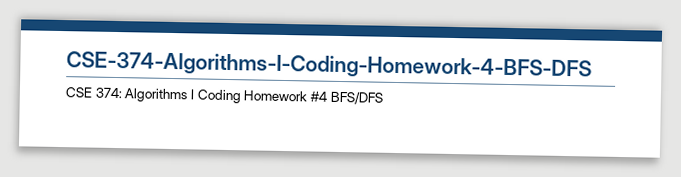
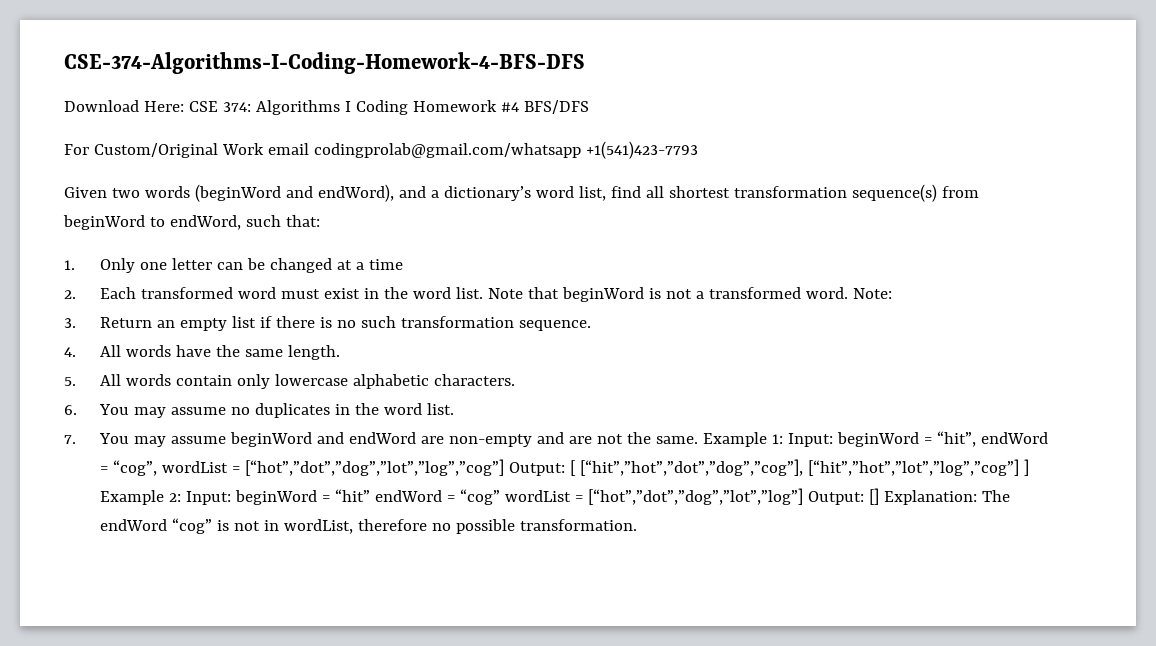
(592, 66) none -> [64,100,184,112] Download Here:
(383, 98) none -> [64,141,698,159] [64,184,979,202] [63,215,320,230] [64,258,404,273] [64,287,893,302] [64,316,592,331] [64,345,341,360] [64,374,516,389] [64,403,455,418] [64,431,1049,447] [100,459,1030,476] [100,488,1011,505] [100,518,638,534] // For Custom/Original Work email codingprolab@gmail.com/whatsapp +1(541)423-7793 // Given two words (beginWord and endWord), and a dictionary’s word list, find all shortest transformation sequence(s) from beginWord to endWord, such that: // 1. Only one letter can be changed at a time // 2. Each transformed word must exist in the word list. Note that beginWord is not a transformed word. Note: // 3. Return an empty list if there is no such transformation sequence. // 4. All words have the same length. // 5. All words contain only lowercase alphabetic characters. // 6. You may assume no duplicates in the word list. // 7. You may assume beginWord and endWord are non-empty and are not the same. Example 1: Input: beginWord = “hit”, endWord = “cog”, wordList = [“hot”,”dot”,”dog”,”lot”,”log”,”cog”] Output: [ [“hit”,”hot”,”dot”,”dog”,”cog”], [“hit”,”hot”,”lot”,”log”,”cog”] ] Example 2: Input: beginWord = “hit” endWord = “cog” wordList = [“hot”,”dot”,”dog”,”lot”,”log”] Output: [] Explanation: The endWord “cog” is not in wordList, therefore no possible transformation.

